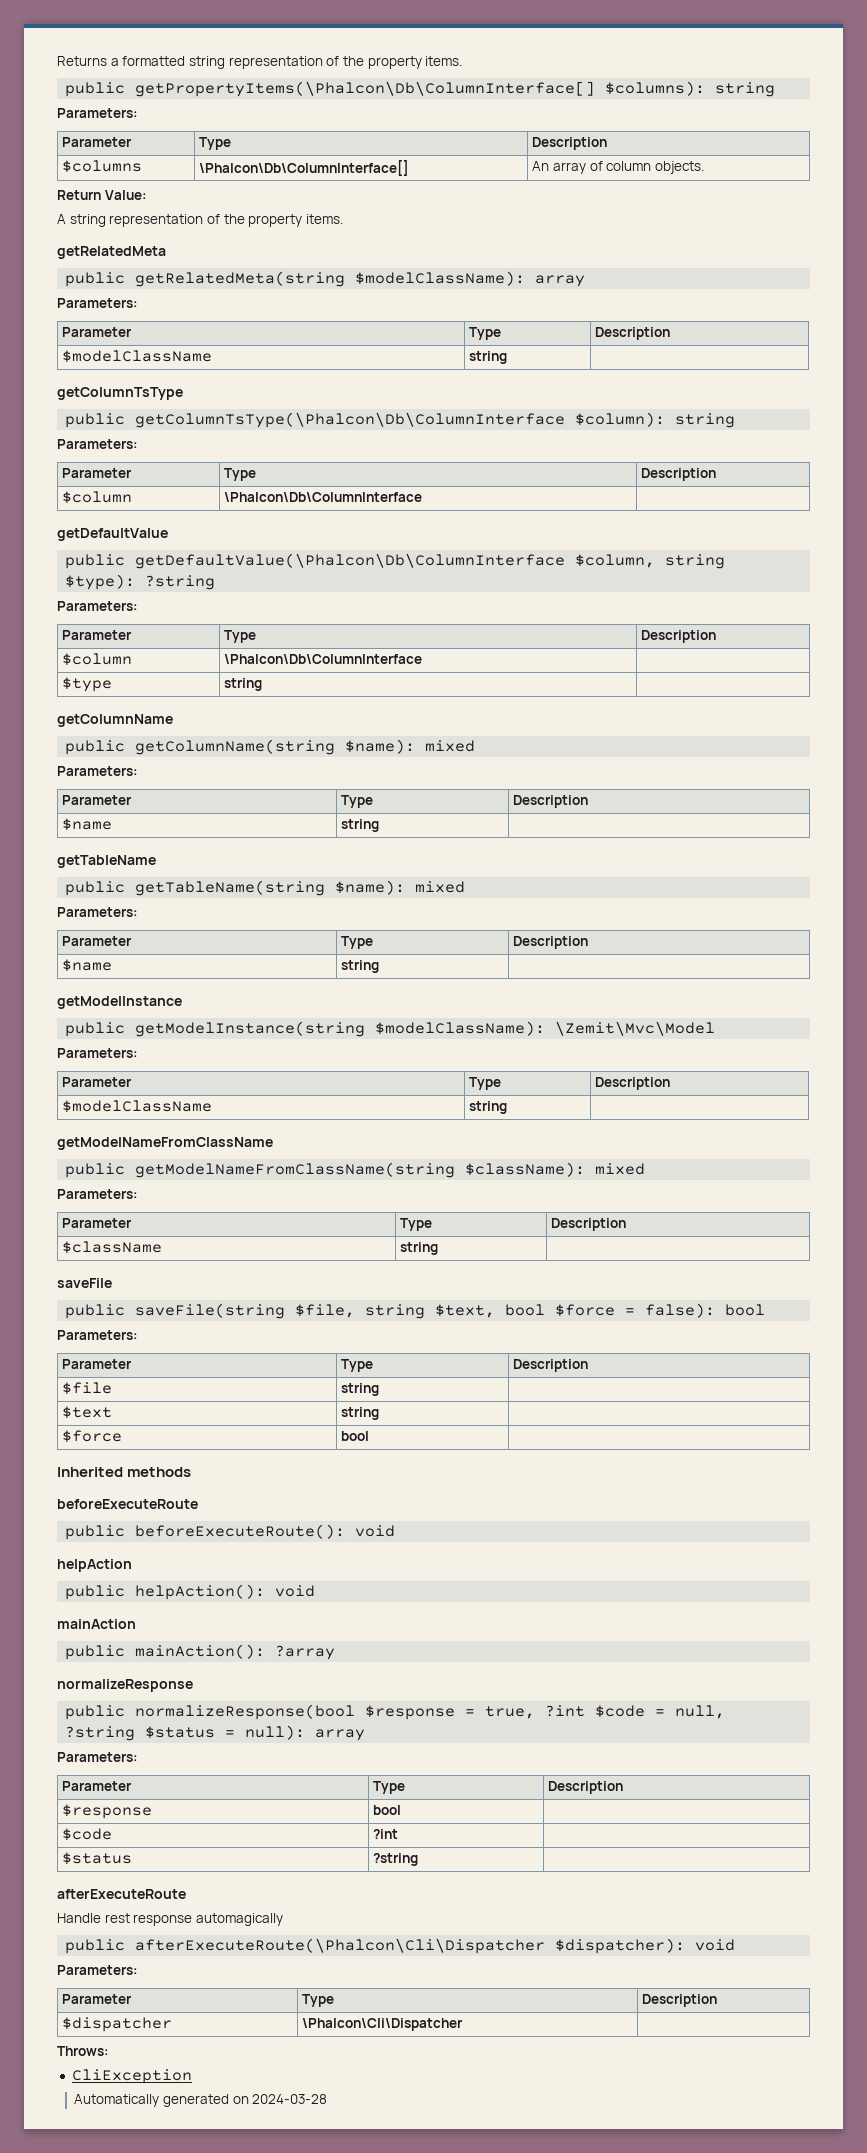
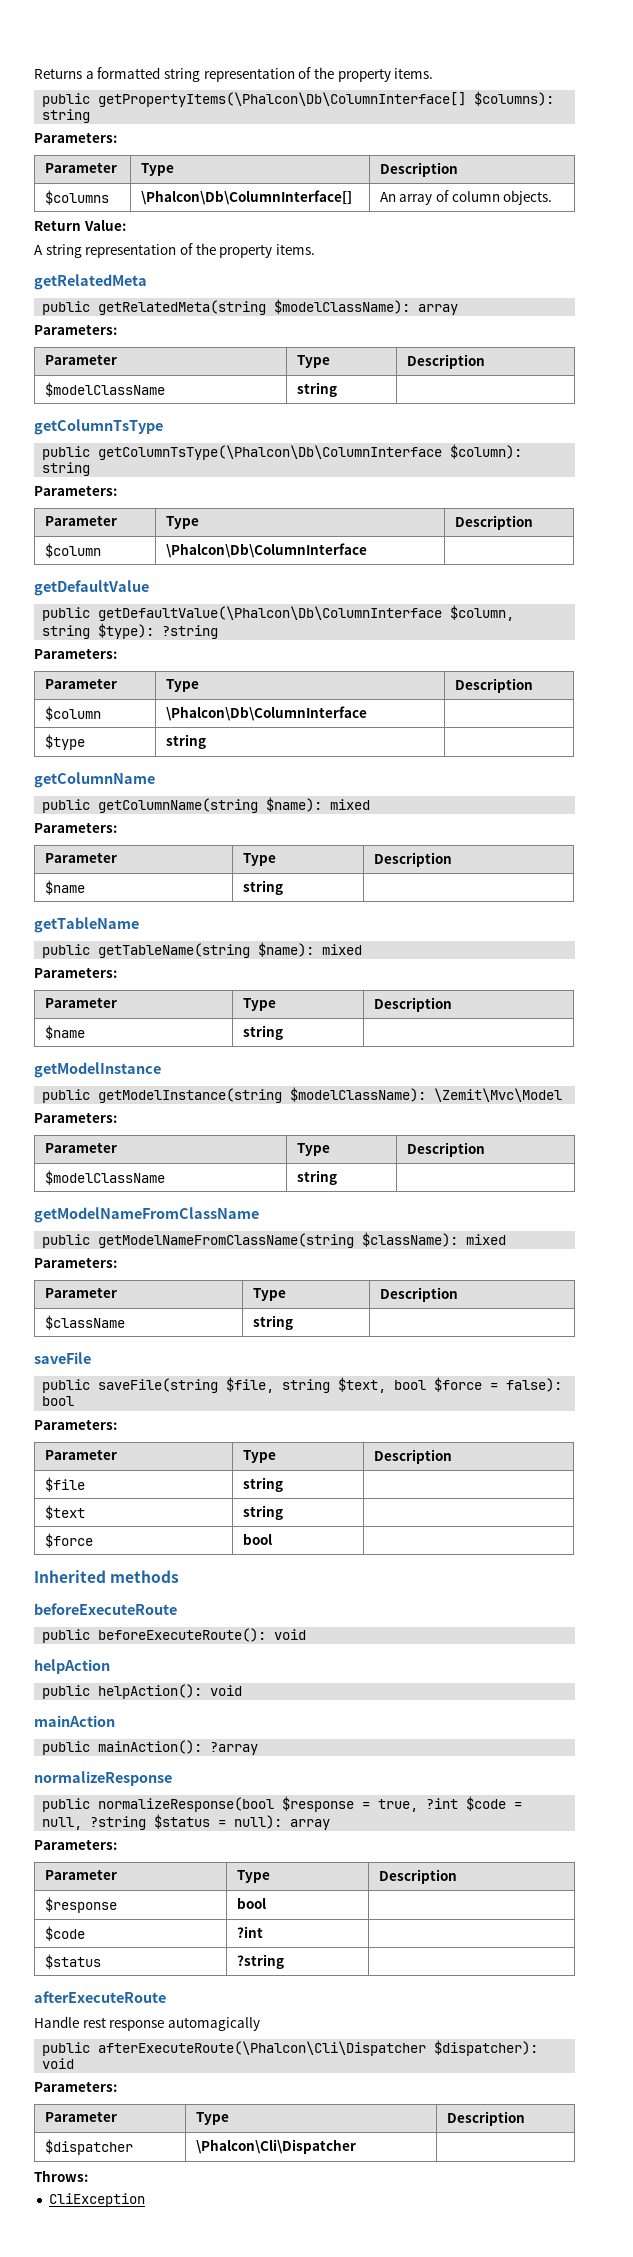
[74,2094,328,2107] // Automatically generated on 2024-03-28 -> (145, 2200) none

